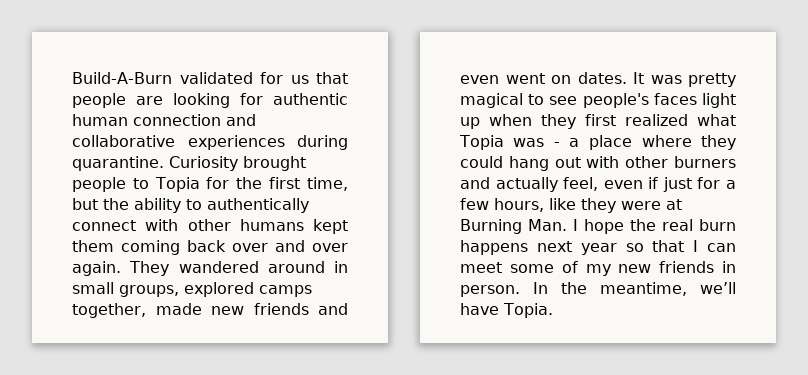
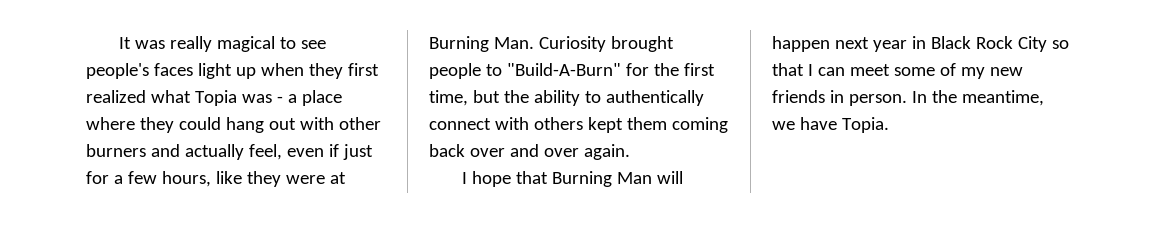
[72,72,348,84] [72,93,348,108] [72,114,256,126] [72,135,348,150] [72,156,306,171] [72,177,348,192] [72,198,309,213] [72,219,348,234] [72,240,348,255] [72,261,348,276] [72,282,312,297] [72,303,348,318] [460,72,627,84] Build-A-Burn validated for us that people are looking for authentic human connection and collaborative experiences during quarantine. Curiosity brought people to Topia for the first time, but the ability to authentically connect with other humans kept them coming back over and over again. They wandered around in small groups, explored camps together, made new friends and even went on dates. -> (119, 43) none
[688,73,736,87] pretty -> [170,36,213,52] really
[573,219,736,234] [460,240,617,255] I hope the real burn happens next year -> [538,36,674,52] [429,63,715,79] [429,90,704,106] [429,117,728,133] [429,144,630,160] [462,171,684,187] [772,36,1047,52] Curiosity brought people to "Build-A-Burn" for the first time, but the ability to authentically connect with others kept them coming back over and over again. // I hope that Burning Man will happen next year in Black Rock City
[700,282,736,294] we’ll -> [772,121,795,130] we

